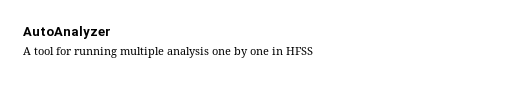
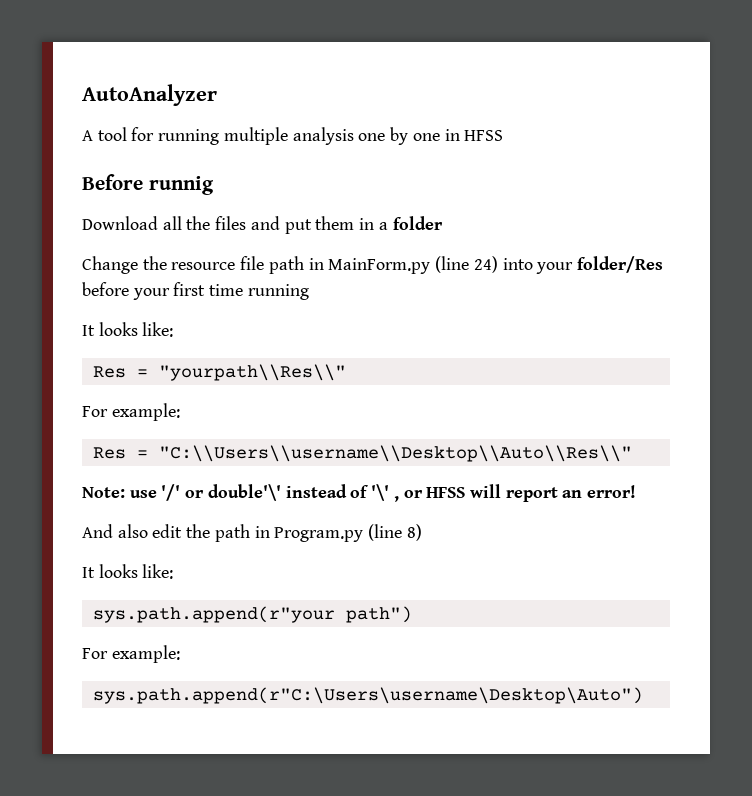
(313, 51) none -> [82,174,214,195] [82,216,443,234] [82,256,663,274] [82,282,309,300] [82,322,174,337] [92,364,346,381] [82,403,180,421] [92,445,632,462] [82,484,637,502] [82,524,422,542] [82,564,174,579] [92,606,412,623] [82,645,180,663] [92,687,643,704] // Before runnig // Download all the files and put them in a folder // Change the resource file path in MainForm.py (line 24) into your folder/Res before your first time running // It looks like: // Res = "yourpath\\Res\\" // For example: // Res = "C:\\Users\\username\\Desktop\\Auto\\Res\\" // Note: use '/' or double'\' instead of '\' , or HFSS will report an error! // And also edit the path in Program.py (line 8) // It looks like: // sys.path.append(r"your path") // For example: // sys.path.append(r"C:\Users\username\Desktop\Auto")

